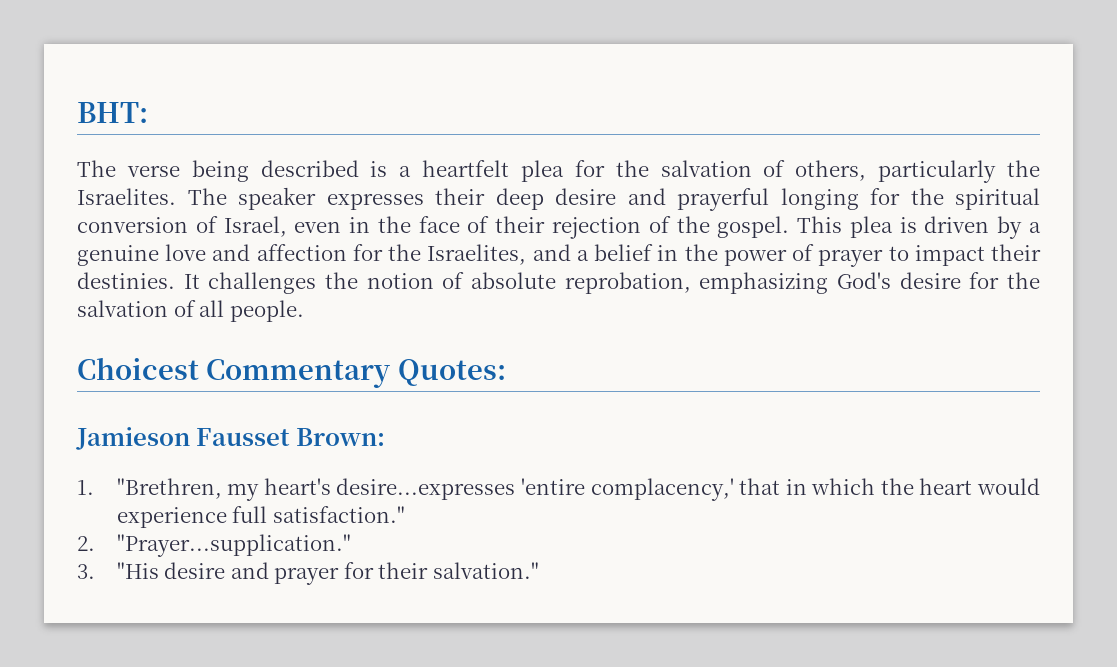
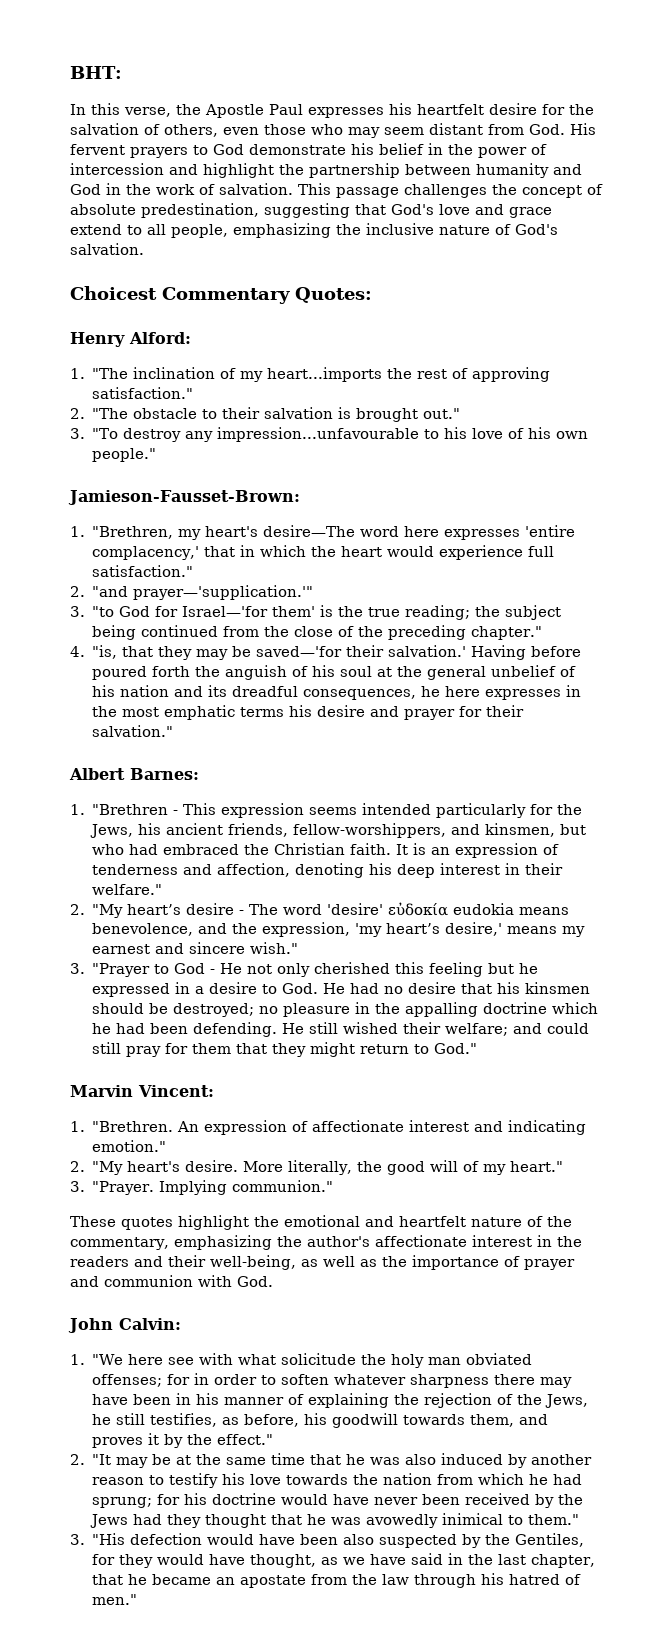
[77,160,564,182] The verse being described is a heartfelt plea -> [70,103,537,118] In this verse, the Apostle Paul expresses his heartfelt desire
[878,160,1040,183] [77,187,1040,211] [77,216,1042,239] [77,244,589,266] particularly the Israelites. The speaker expresses their deep desire and prayerful longing for the spiritual conversion of Israel, even in the face of their rejection of the gospel. This plea is driven by a genuine love and affection for the Israelites, and a -> [223,123,596,138] [70,143,374,158] even those who may seem distant from God. His fervent prayers to God demonstrate his
[818,244,1042,267] [77,272,200,289] prayer to impact their destinies. It -> [70,163,582,178] [70,183,399,198] intercession and highlight the partnership between humanity and God in the work of salvation. This passage
[366,273,434,289] notion -> [522,185,582,198] concept
[564,272,1040,294] [77,300,304,322] [77,357,506,388] [76,427,385,450] reprobation, emphasizing God's desire for the salvation of all people. // Choicest Commentary Quotes: // Jamieson Fausset Brown: -> [141,203,552,218] [70,223,558,238] [70,243,144,255] [70,286,372,304] [70,332,191,347] [70,367,551,382] [92,387,194,399] [70,407,461,422] [70,427,589,442] [92,448,157,462] [68,490,300,505] predestination, suggesting that God's love and grace extend to all people, emphasizing the inclusive nature of God's salvation. // Choicest Commentary Quotes: // Henry Alford: // 1. "The inclination of my heart...imports the rest of approving satisfaction." // 2. "The obstacle to their salvation is brought out." // 3. "To destroy any impression...unfavourable to his love of his own people." // Jamieson-Fausset-Brown:
[336,478,516,500] desire...expresses -> [263,525,521,540] desire—The word here expresses
[116,534,351,557] [77,562,159,579] "Prayer...supplication." // 3. "His -> [92,585,314,600] [70,605,562,620] [92,625,543,640] [70,645,582,660] [92,665,577,680] [92,685,582,700] [92,705,313,720] "and prayer—'supplication.'" // 3. "to God for Israel—'for them' is the true reading; the subject being continued from the close of the preceding chapter." // 4. "is, that they may be saved—'for their salvation.' Having before poured forth the anguish of his soul at the general unbelief of his nation and its dreadful consequences, he here expresses in the most emphatic terms his
(539, 570) none -> [69,768,199,780] [70,803,583,818] [90,823,587,838] [92,843,560,858] [92,863,564,878] [92,884,163,895] [70,902,570,918] [92,922,586,937] [92,942,299,954] [70,962,539,977] [92,982,591,997] [92,1002,599,1017] [92,1022,590,1037] [92,1042,478,1057] [70,1085,214,1097] [70,1120,587,1135] [92,1140,167,1152] [70,1160,564,1175] [70,1180,334,1195] [70,1215,572,1230] [70,1235,582,1250] [70,1255,575,1270] [70,1275,273,1287] [68,1318,181,1333] [70,1353,533,1368] [92,1373,573,1388] [92,1393,589,1408] [92,1413,549,1428] [92,1433,274,1448] [70,1453,593,1468] [92,1473,583,1488] [92,1493,584,1508] [90,1513,580,1528] [70,1533,585,1548] [92,1553,596,1568] [92,1573,582,1588] [92,1594,138,1605] // Albert Barnes: // 1. "Brethren - This expression seems intended particularly for the Jews, his ancient friends, fellow-worshippers, and kinsmen, but who had embraced the Christian faith. It is an expression of tenderness and affection, denoting his deep interest in their welfare." // 2. "My heart’s desire - The word 'desire' εὐδοκία eudokia means benevolence, and the expression, 'my heart’s desire,' means my earnest and sincere wish." // 3. "Prayer to God - He not only cherished this feeling but he expressed in a desire to God. He had no desire that his kinsmen should be destroyed; no pleasure in the appalling doctrine which he had been defending. He still wished their welfare; and could still pray for them that they might return to God." // Marvin Vincent: // 1. "Brethren. An expression of affectionate interest and indicating emotion." // 2. "My heart's desire. More literally, the good will of my heart." // 3. "Prayer. Implying communion." // These quotes highlight the emotional and heartfelt nature of the commentary, emphasizing the author's affectionate interest in the readers and their well-being, as well as the importance of prayer and communion with God. // John Calvin: // 1. "We here see with what solicitude the holy man obviated offenses; for in order to soften whatever sharpness there may have been in his manner of explaining the rejection of the Jews, he still testifies, as before, his goodwill towards them, and proves it by the effect." // 2. "It may be at the same time that he was also induced by another reason to testify his love towards the nation from which he had sprung; for his doctrine would have never been received by the Jews had they thought that he was avowedly inimical to them." // 3. "His defection would have been also suspected by the Gentiles, for they would have thought, as we have said in the last chapter, that he became an apostate from the law through his hatred of men."

